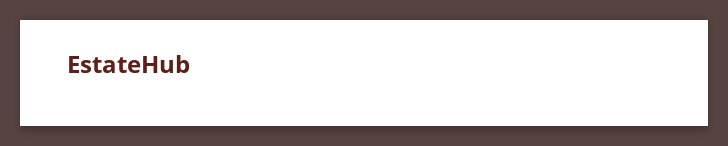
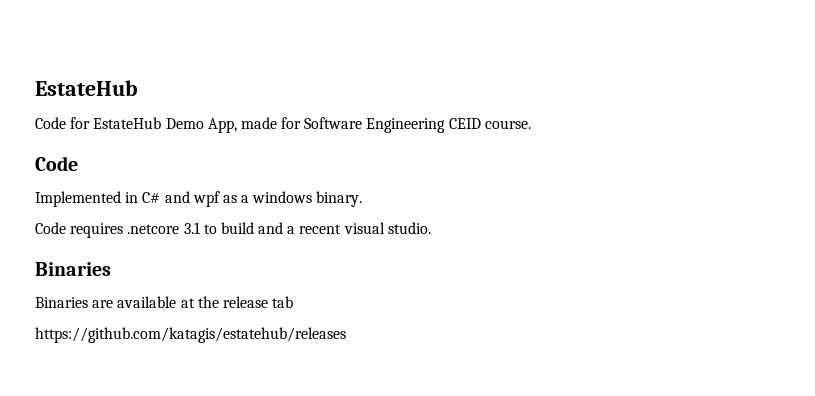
[67,55,190,73] EstateHub -> [35,80,138,96] [35,117,531,133] [35,156,78,171] [35,191,363,207] [35,222,431,238] [35,262,111,276] [35,296,294,308] [35,327,346,343] EstateHub // Code for EstateHub Demo App, made for Software Engineering CEID course. // Code // Implemented in C# and wpf as a windows binary. // Code requires .netcore 3.1 to build and a recent visual studio. // Binaries // Binaries are available at the release tab // https://github.com/katagis/estatehub/releases

